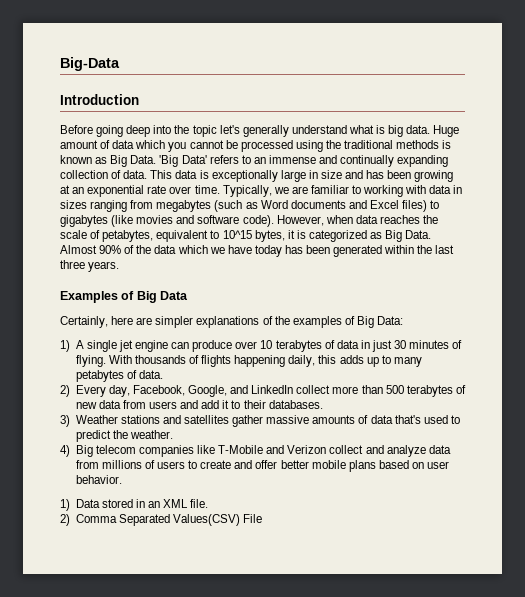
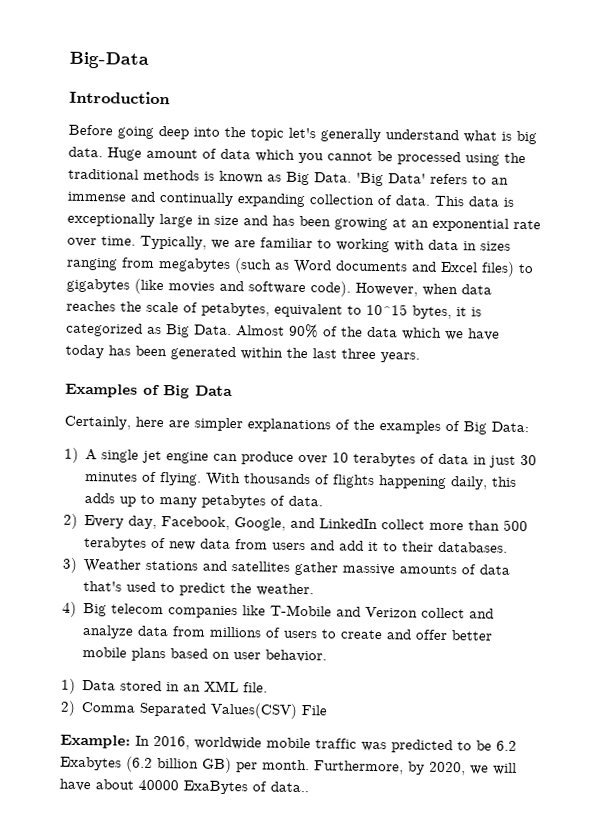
(263, 518) none -> [60,734,517,754] [60,756,517,776] [59,778,309,795] // Example: In 2016, worldwide mobile traffic was predicted to be 6.2 Exabytes (6.2 billion GB) per month. Furthermore, by 2020, we will have about 40000 ExaBytes of data..

